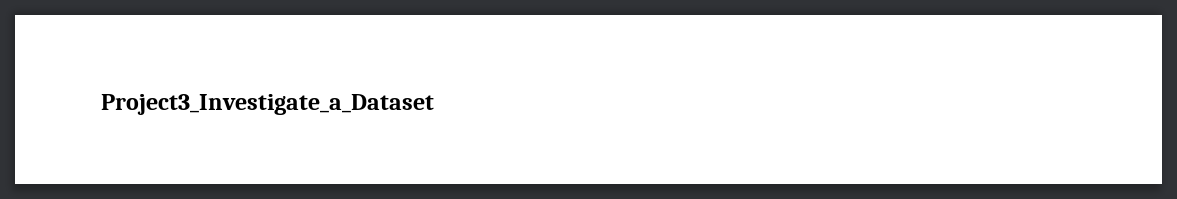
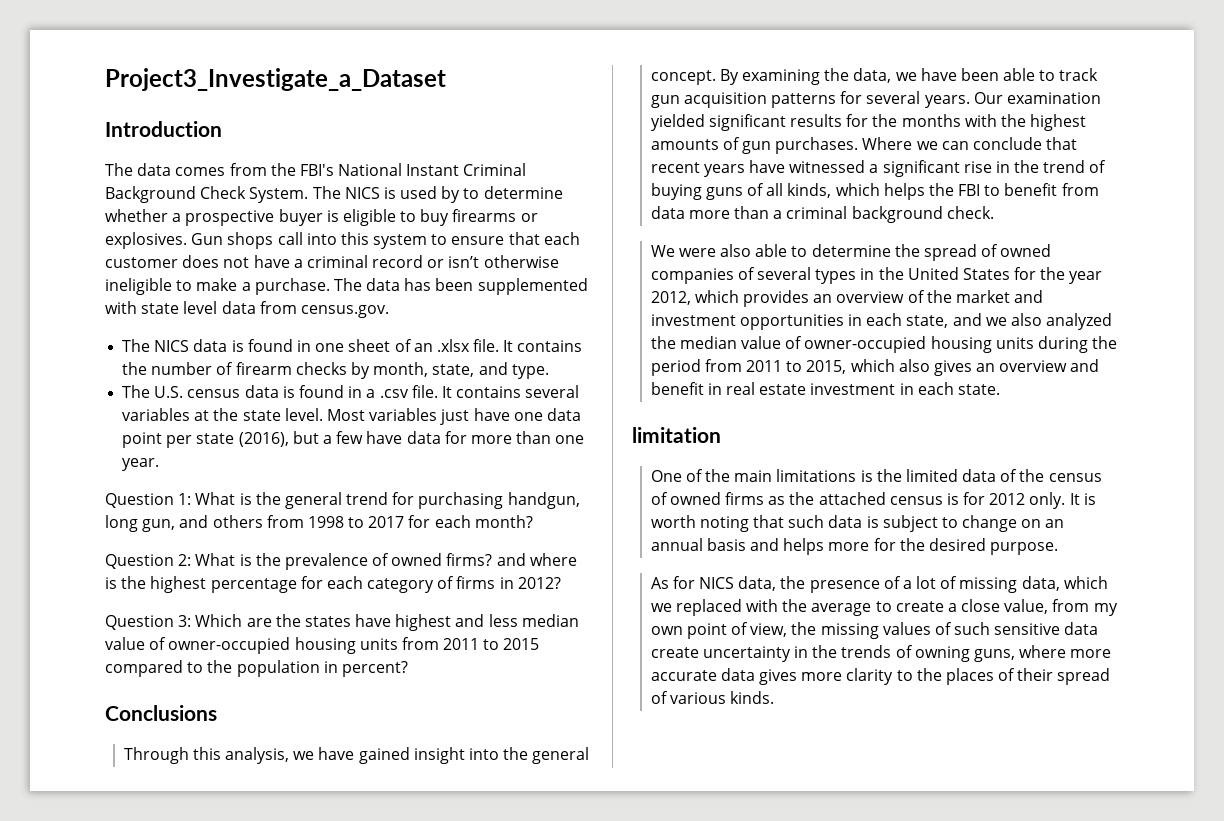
(434, 104) none -> [105,121,222,137] [105,163,527,176] [105,186,563,203] [105,209,538,226] [105,232,580,249] [105,255,559,268] [105,278,588,295] [105,301,389,318] [122,339,583,352] [122,362,549,379] [122,385,580,398] [122,408,581,425] [122,431,585,448] [122,458,160,471] [105,492,580,509] [105,515,533,532] [105,553,577,570] [105,576,561,593] [105,614,579,631] [105,637,540,654] [105,660,408,677] [105,705,217,721] [123,747,590,764] [650,68,1099,85] [650,91,1101,108] [650,114,1087,131] [650,137,1078,154] [650,160,1107,177] [650,183,1099,200] [650,206,994,223] [650,244,1052,261] [650,267,1103,284] [650,290,1044,307] [650,313,1113,330] [650,336,1118,353] [650,359,1100,376] [650,382,1000,395] [632,427,721,443] [650,469,1102,482] [650,492,1096,509] [650,515,1065,532] [650,538,1059,555] [650,576,1108,593] [650,599,1118,616] [650,622,1099,639] [650,645,1112,662] [650,668,1111,685] [650,691,774,704] // Introduction // The data comes from the FBI's National Instant Criminal Background Check System. The NICS is used by to determine whether a prospective buyer is eligible to buy firearms or explosives. Gun shops call into this system to ensure that each customer does not have a criminal record or isn’t otherwise ineligible to make a purchase. The data has been supplemented with state level data from census.gov. // The NICS data is found in one sheet of an .xlsx file. It contains the number of firearm checks by month, state, and type. // The U.S. census data is found in a .csv file. It contains several variables at the state level. Most variables just have one data point per state (2016), but a few have data for more than one year. // Question 1: What is the general trend for purchasing handgun, long gun, and others from 1998 to 2017 for each month? // Question 2: What is the prevalence of owned firms? and where is the highest percentage for each category of firms in 2012? // Question 3: Which are the states have highest and less median value of owner-occupied housing units from 2011 to 2015 compared to the population in percent? // Conclusions // Through this analysis, we have gained insight into the general concept. By examining the data, we have been able to track gun acquisition patterns for several years. Our examination yielded significant results for the months with the highest amounts of gun purchases. Where we can conclude that recent years have witnessed a significant rise in the trend of buying guns of all kinds, which helps the FBI to benefit from data more than a criminal background check. // We were also able to determine the spread of owned companies of several types in the United States for the year 2012, which provides an overview of the market and investment opportunities in each state, and we also analyzed the median value of owner-occupied housing units during the period from 2011 to 2015, which also gives an overview and benefit in real estate investment in each state. // limitation // One of the main limitations is the limited data of the census of owned firms as the attached census is for 2012 only. It is worth noting that such data is subject to change on an annual basis and helps more for the desired purpose. // As for NICS data, the presence of a lot of missing data, which we replaced with the average to create a close value, from my own point of view, the missing values of such sensitive data create uncertainty in the trends of owning guns, where more accurate data gives more clarity to the places of their spread of various kinds.

